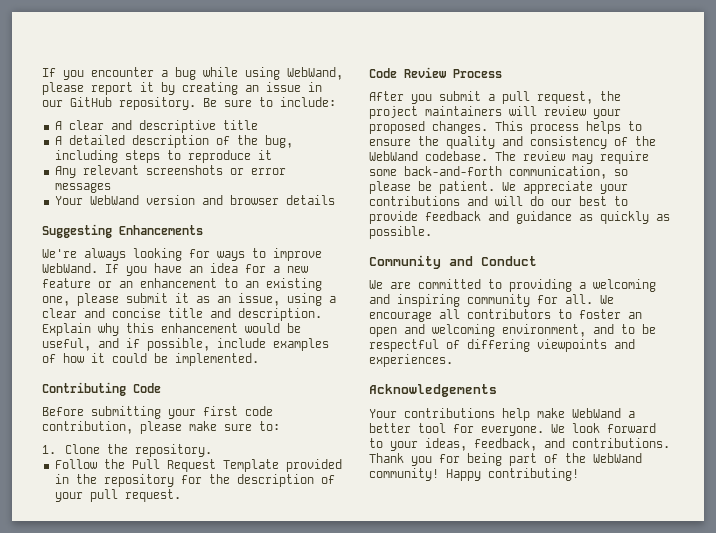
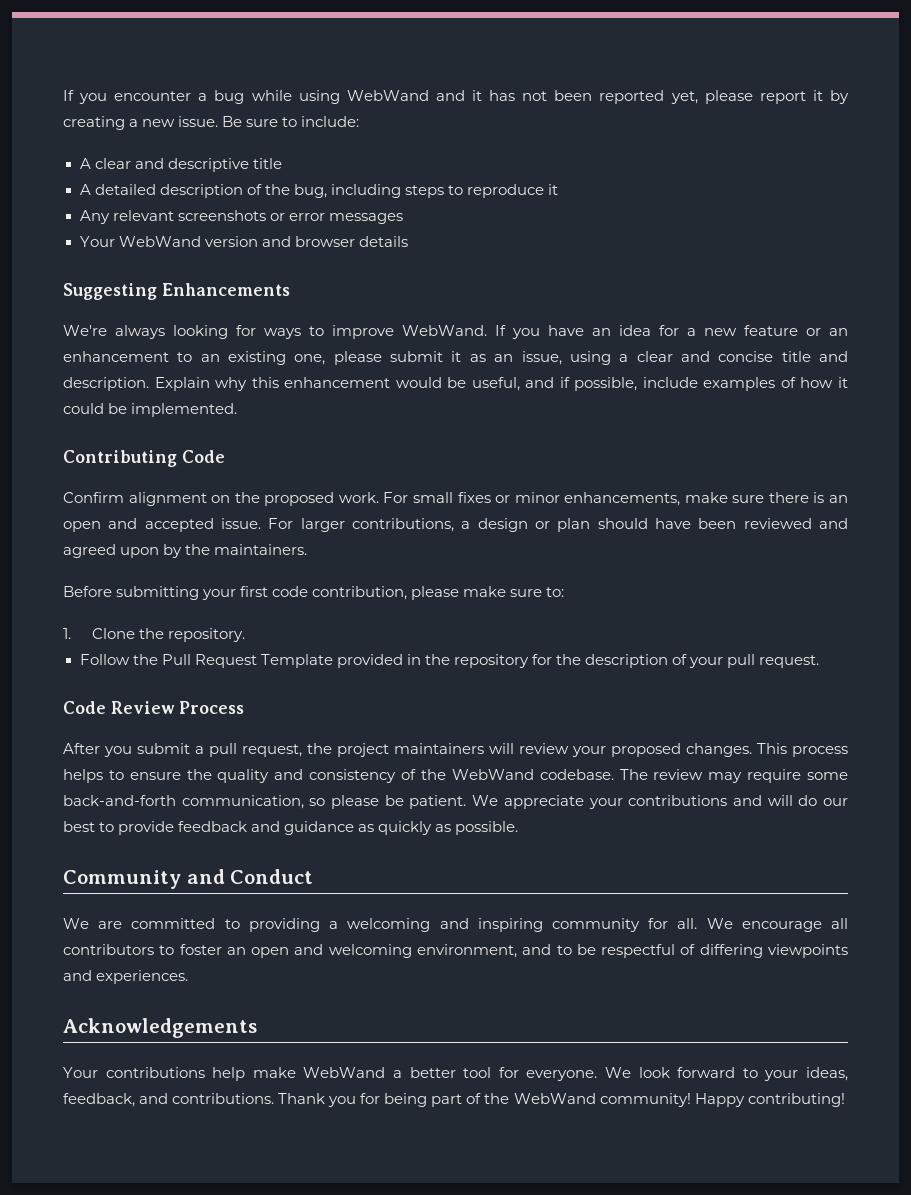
[287,67,343,80] WebWand, -> [346,90,698,104] WebWand and it has not been reported yet,
[245,82,322,92] [42,97,196,110] an issue in our GitHub repository. -> [129,116,219,127] a new issue.
(161, 388) none -> [63,492,848,506] [63,518,849,532] [63,544,308,558] // Confirm alignment on the proposed work. For small fixes or minor enhancements, make sure there is an open and accepted issue. For larger contributions, a design or plan should have been reviewed and agreed upon by the maintainers.

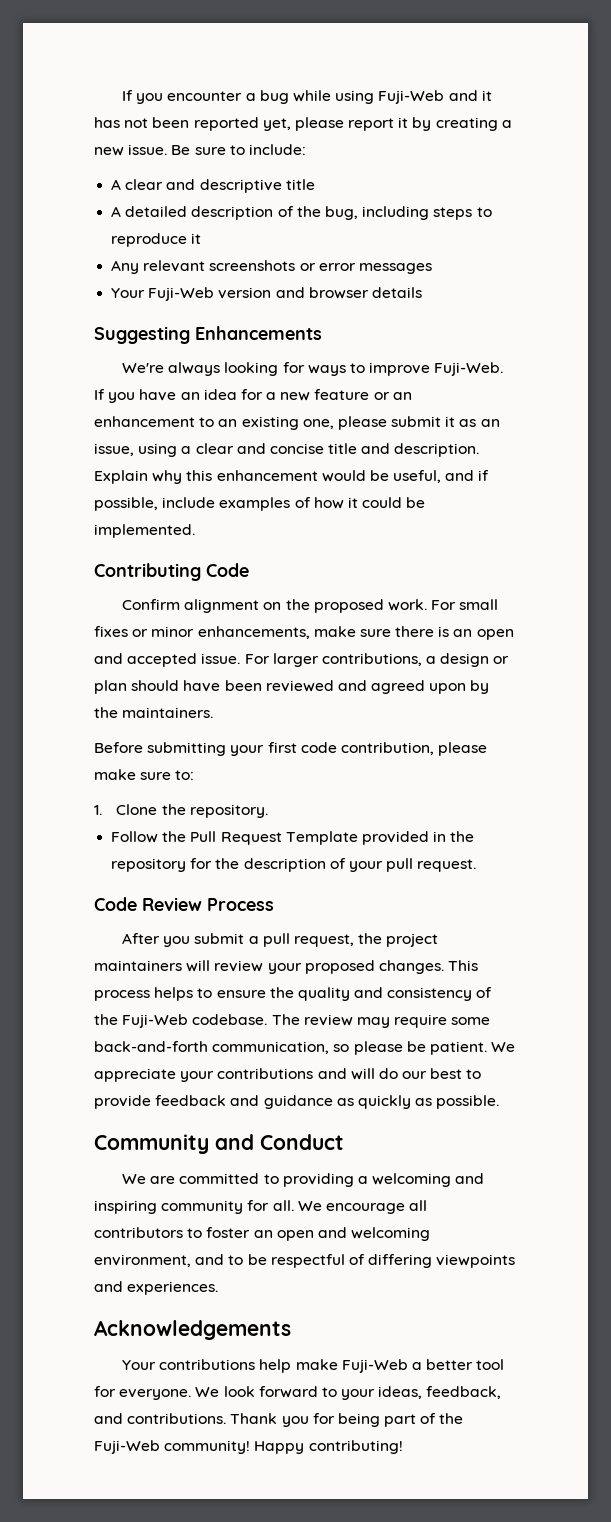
[346,90,429,101] WebWand -> [378,90,445,104] Fuji-Web
[118,236,201,247] WebWand -> [148,287,215,301] Fuji-Web
[402,325,487,336] WebWand. -> [434,362,504,376] Fuji-Web.
[451,769,534,780] WebWand -> [122,1014,189,1028] Fuji-Web
[303,1067,386,1078] WebWand -> [341,1359,408,1373] Fuji-Web
[513,1093,596,1104] WebWand -> [94,1440,160,1454] Fuji-Web

